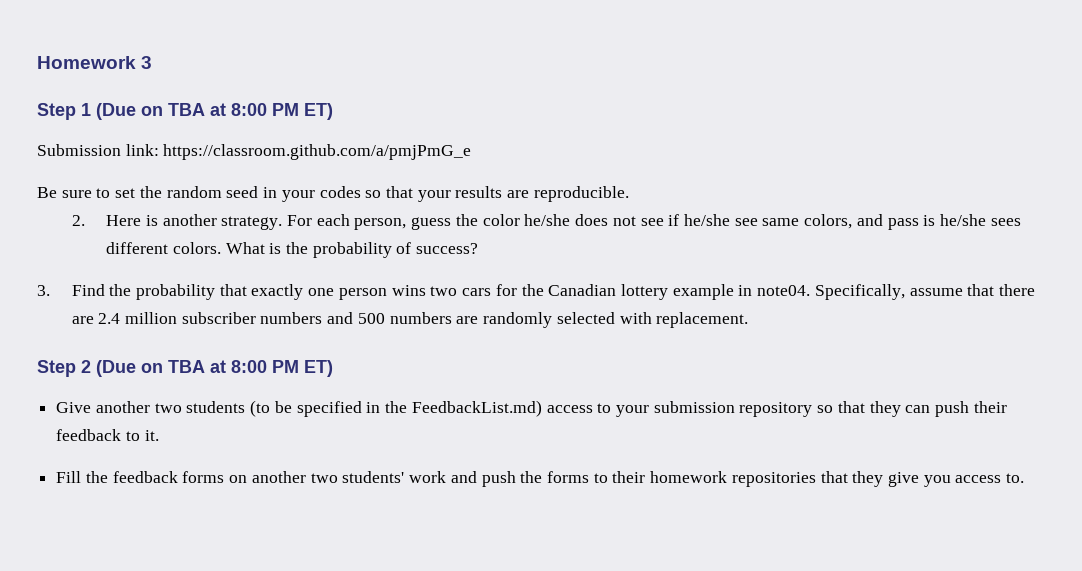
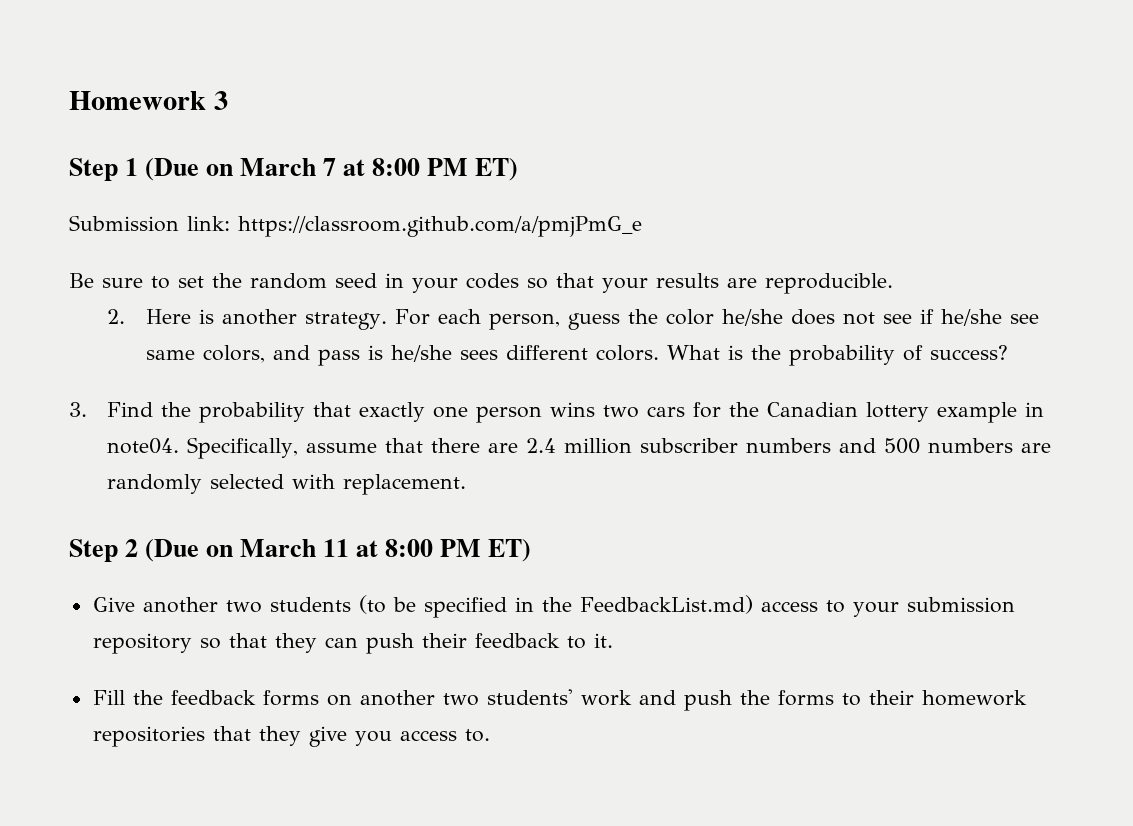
[168,103,205,116] TBA -> [240,158,337,176] March 7
[168,360,205,373] TBA -> [240,539,350,557] March 11

